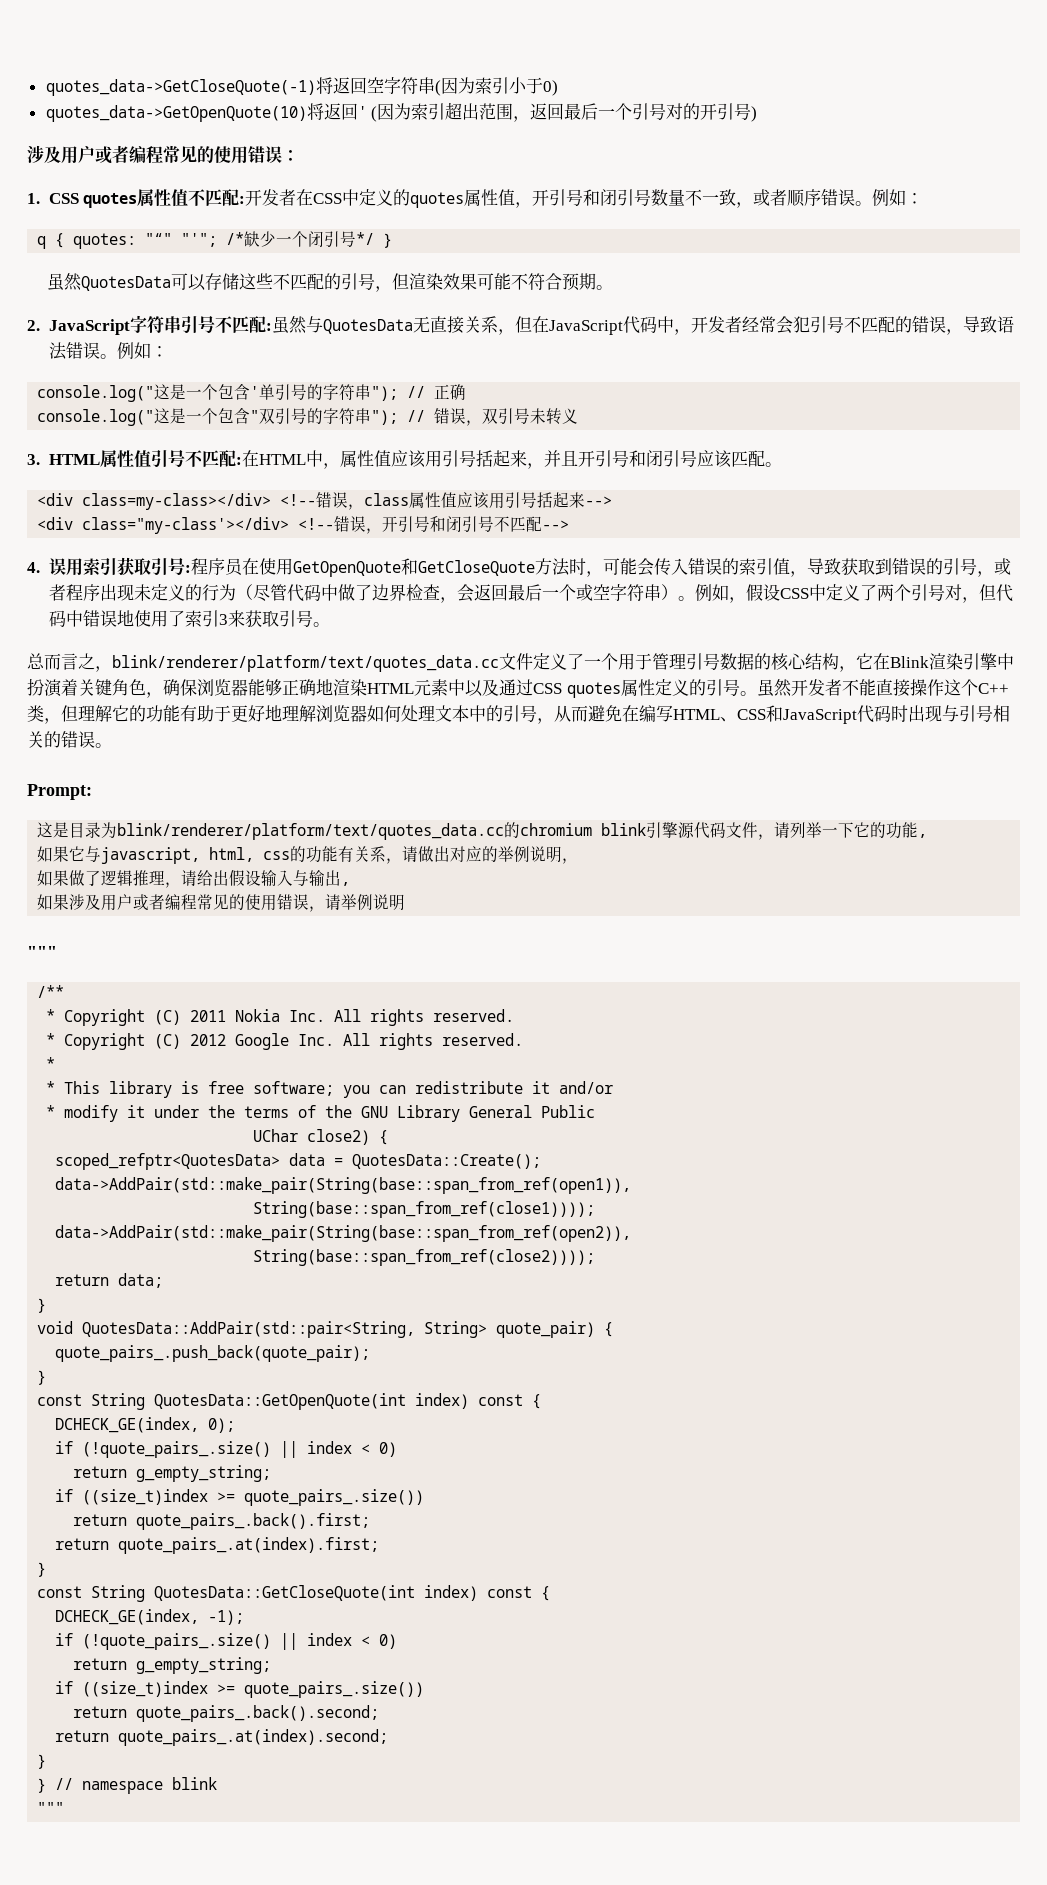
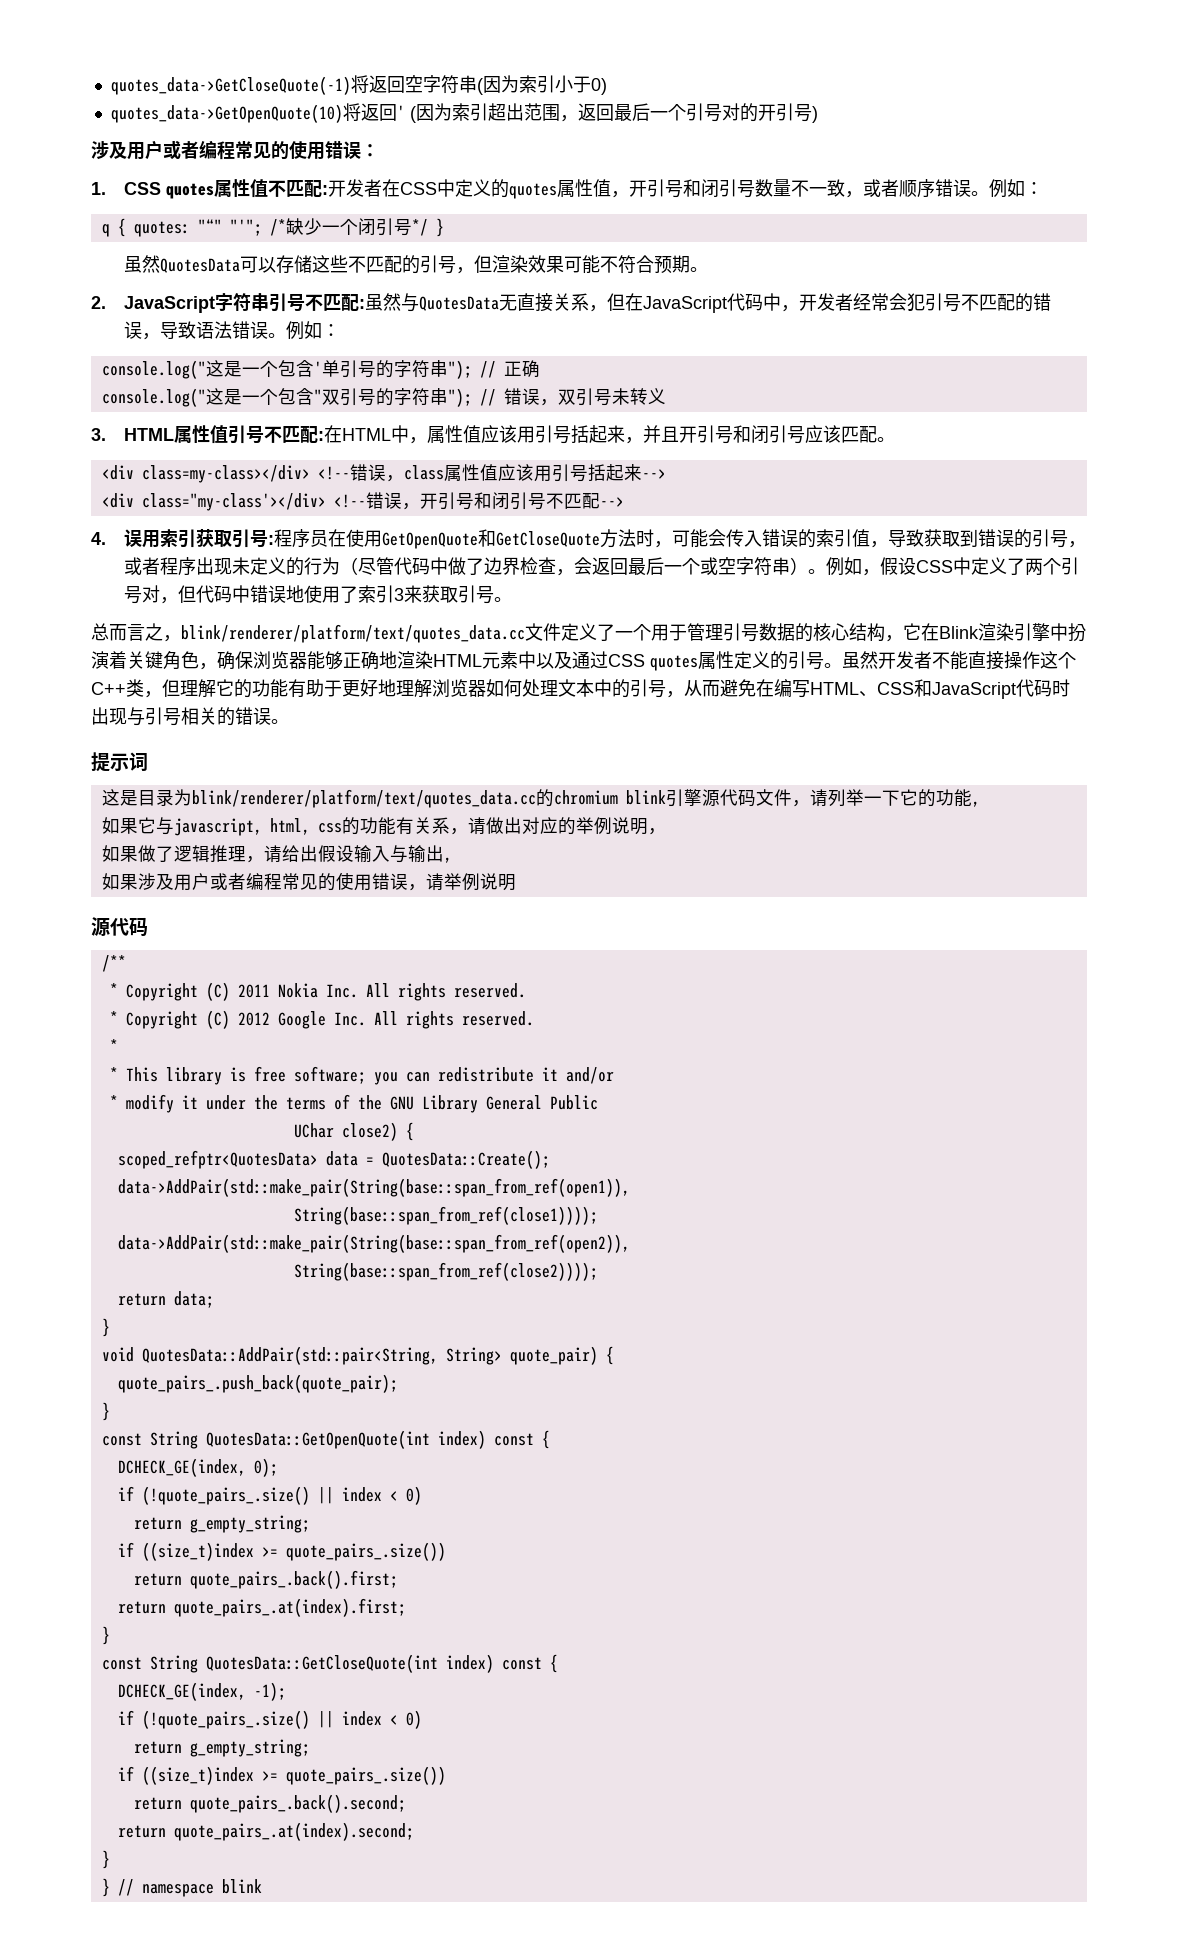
[27,784,92,800] Prompt: -> [91,752,148,772] 提示词
[27,946,57,958] """ -> [91,917,148,936] 源代码
[37,1802,65,1814] // """ -> (262, 1886) none

